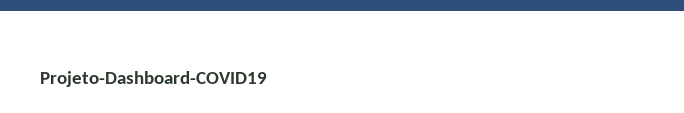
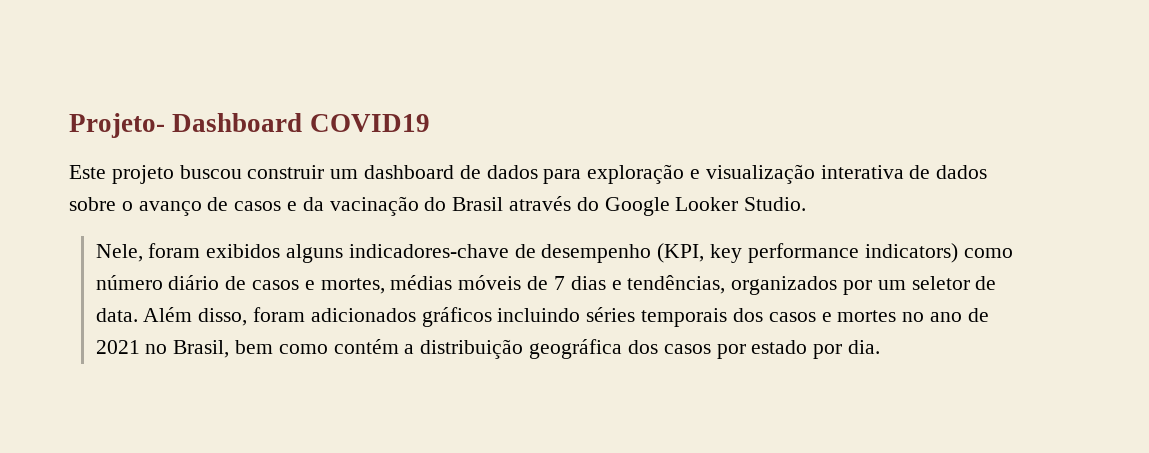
[40,71,267,87] Projeto-Dashboard-COVID19 -> [69,113,430,138] [69,164,988,184] [69,196,807,216] [95,243,1013,263] [95,275,997,295] [95,307,989,327] [95,339,880,359] Projeto- Dashboard COVID19 // Este projeto buscou construir um dashboard de dados para exploração e visualização interativa de dados sobre o avanço de casos e da vacinação do Brasil através do Google Looker Studio. // Nele, foram exibidos alguns indicadores-chave de desempenho (KPI, key performance indicators) como número diário de casos e mortes, médias móveis de 7 dias e tendências, organizados por um seletor de data. Além disso, foram adicionados gráficos incluindo séries temporais dos casos e mortes no ano de 2021 no Brasil, bem como contém a distribuição geográfica dos casos por estado por dia.

